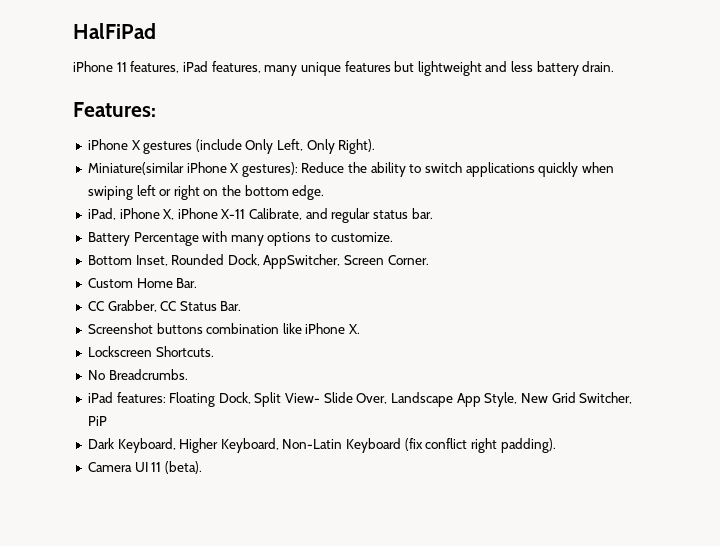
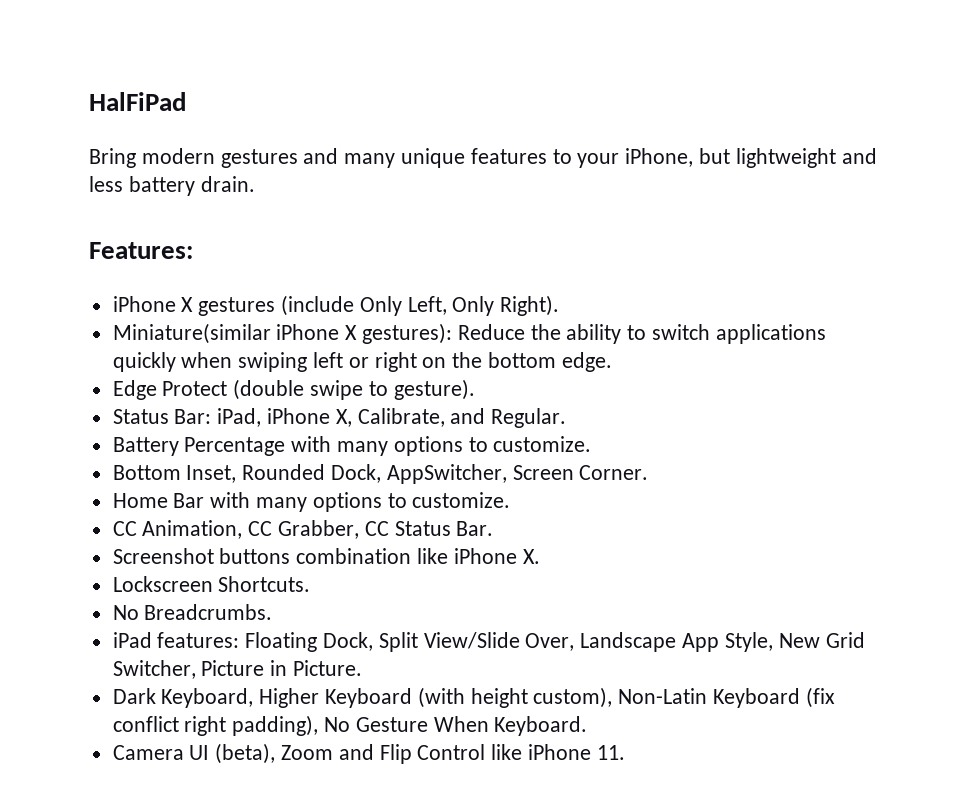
[73,61,391,76] iPhone 11 features, iPad features, many unique features -> [89,148,694,168] Bring modern gestures and many unique features to your iPhone,
[87,208,433,223] iPad, iPhone X, iPhone X-11 Calibrate, and regular status bar. -> [112,379,475,400] [112,408,567,428] Edge Protect (double swipe to gesture). // Status Bar: iPad, iPhone X, Calibrate, and Regular.
[87,278,198,288] [87,301,104,311] Custom Home Bar. // CC -> [112,492,511,512] [112,520,273,539] Home Bar with many options to customize. // CC Animation, CC
[285,392,353,403] View- Slide -> [423,632,520,649] View/Slide
[87,416,107,426] PiP -> [201,660,363,676] Picture in Picture.
[220,438,279,453] Keyboard, -> [325,687,613,708] Keyboard (with height custom),
[500,438,556,453] [87,461,202,474] padding). // Camera UI 11 (beta). -> [232,715,588,736] [112,743,625,764] padding), No Gesture When Keyboard. // Camera UI (beta), Zoom and Flip Control like iPhone 11.

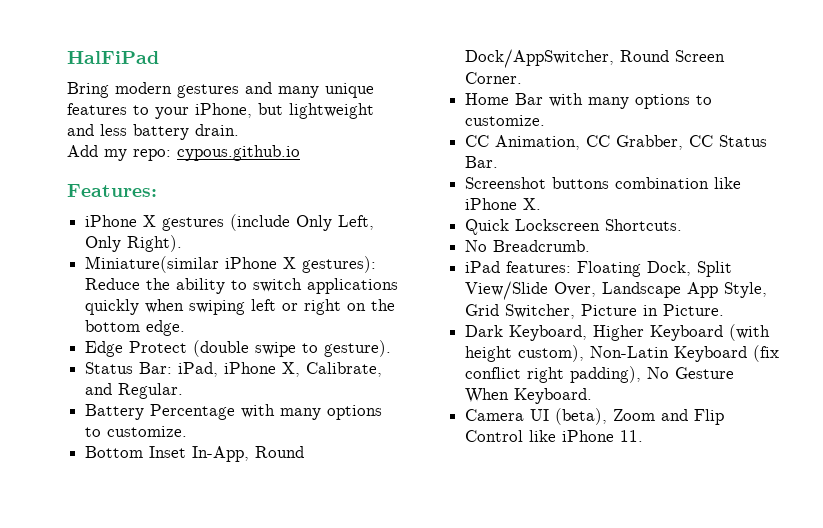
(255, 184) none -> [67,145,300,161] // Add my repo: cypous.github.io
[186,464,507,484] Inset, Rounded Dock, AppSwitcher, -> [149,446,305,462] [465,49,670,68] Inset In-App, Round Dock/AppSwitcher, Round
(540, 556) none -> [465,219,510,235] Quick
[144,604,273,620] Breadcrumbs. -> [493,240,591,252] Breadcrumb.
[778,633,820,648] New -> (768, 290) none

